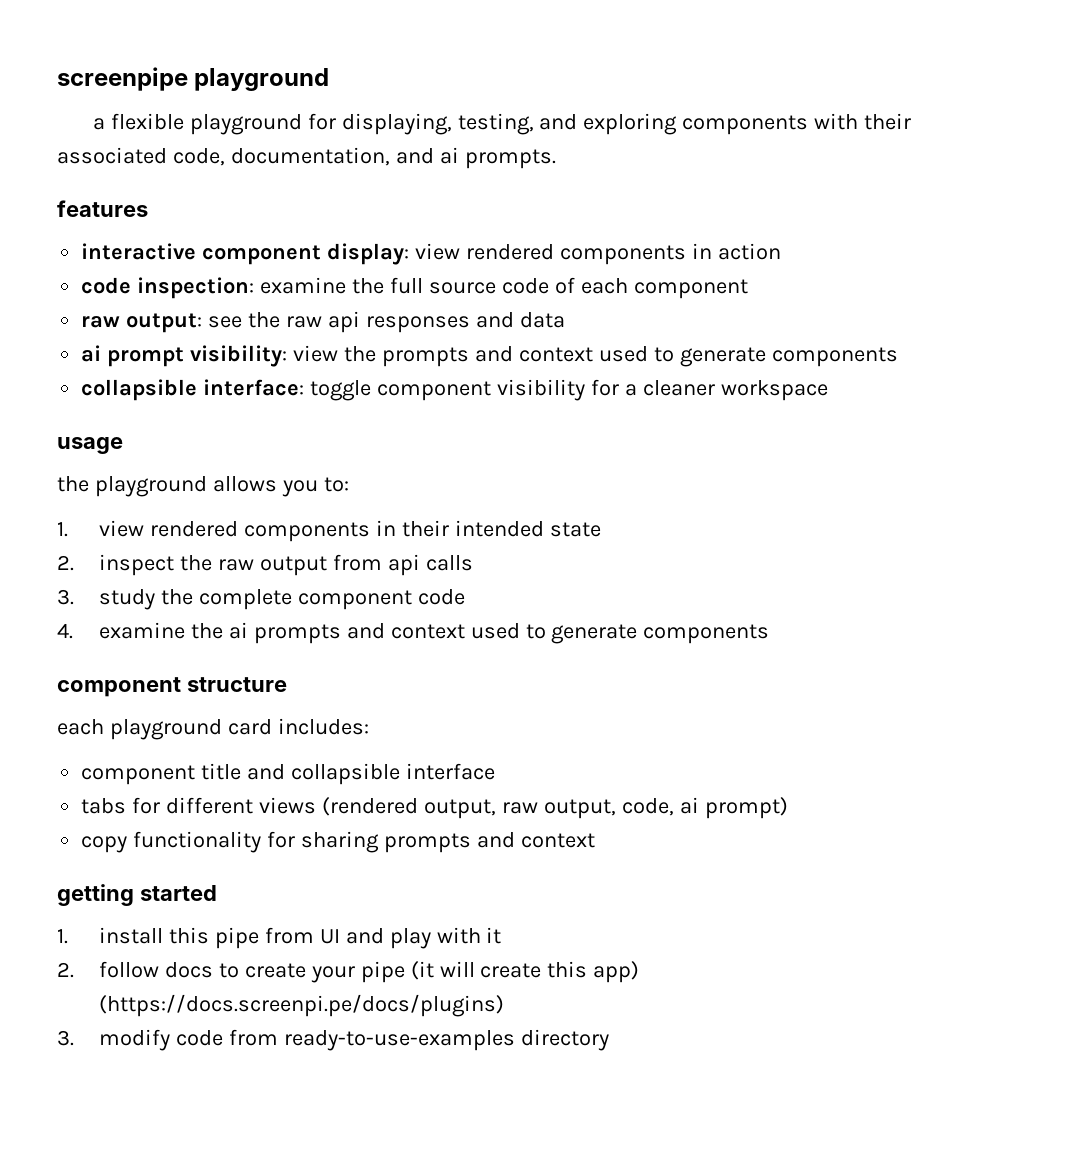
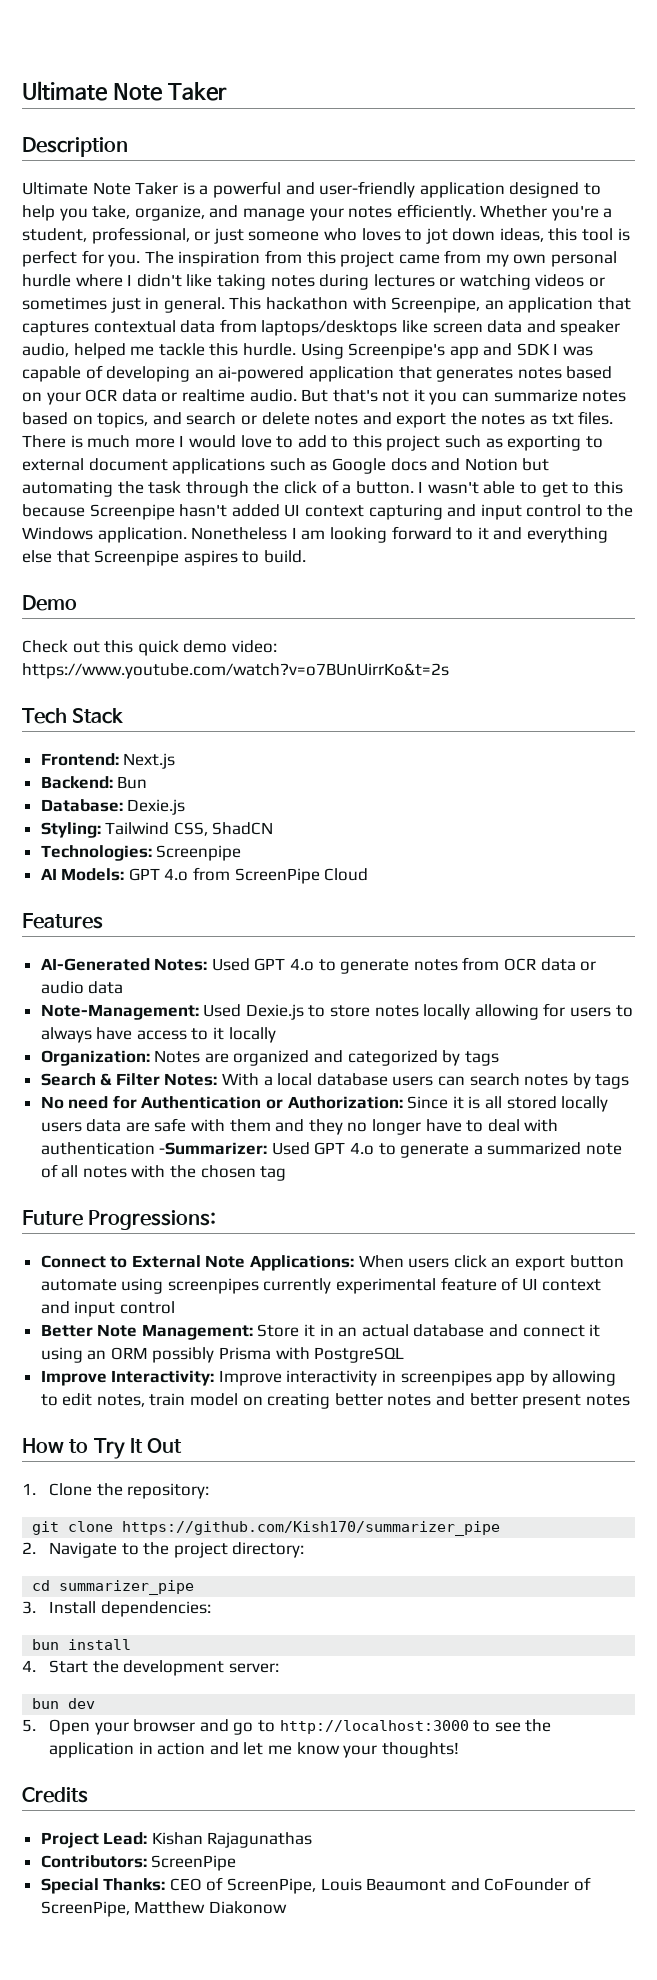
[57,67,330,91] [92,113,912,135] [57,147,556,169] [57,200,148,217] [81,243,781,265] [81,277,748,299] [81,311,565,333] [81,345,898,367] [81,379,828,401] [57,437,123,454] [57,476,349,497] [57,520,601,542] [57,554,473,576] [57,589,465,610] [57,622,770,644] [57,677,287,697] [57,718,369,740] [81,763,495,785] [81,797,788,819] [81,831,595,853] [57,884,217,906] [57,927,502,949] [57,961,640,983] [98,994,504,1017] [57,1029,609,1051] screenpipe playground // a flexible playground for displaying, testing, and exploring components with their associated code, documentation, and ai prompts. // features // interactive component display: view rendered components in action // code inspection: examine the full source code of each component // raw output: see the raw api responses and data // ai prompt visibility: view the prompts and context used to generate components // collapsible interface: toggle component visibility for a cleaner workspace // usage // the playground allows you to: // 1. view rendered components in their intended state // 2. inspect the raw output from api calls // 3. study the complete component code // 4. examine the ai prompts and context used to generate components // component structure // each playground card includes: // component title and collapsible interface // tabs for different views (rendered output, raw output, code, ai prompt) // copy functionality for sharing prompts and context // getting started // 1. install this pipe from UI and play with it // 2. follow docs to create your pipe (it will create this app) (https://docs.screenpi.pe/docs/plugins) // 3. modify code from ready-to-use-examples directory -> [22,81,227,101] [22,137,128,157] [22,181,601,198] [22,204,613,221] [22,227,630,244] [22,250,618,267] [22,274,606,290] [22,297,631,313] [22,319,621,336] [22,343,594,359] [22,365,613,382] [22,389,627,405] [22,411,614,428] [22,435,603,451] [22,458,550,474] [22,480,623,497] [22,504,634,520] [22,526,608,543] [22,550,306,566] [22,595,77,611] [22,640,277,656] [22,663,449,679] [22,708,124,724] [40,753,176,769] [40,776,148,789] [40,799,186,815] [40,822,274,838] [40,845,242,861] [40,867,369,884] [22,913,103,929] [40,957,597,974] [40,981,124,994] [40,1003,633,1020] [40,1027,276,1043] [40,1050,499,1066] [40,1073,630,1089] [40,1095,609,1112] [40,1118,559,1135] [40,1142,623,1158] [40,1164,287,1181] [22,1210,217,1230] [40,1255,624,1271] [40,1277,602,1294] [40,1301,175,1317] [40,1324,601,1340] [40,1347,405,1363] [40,1370,617,1386] [40,1393,630,1409] [22,1438,183,1459] [22,1483,210,1499] [32,1521,501,1536] [22,1542,305,1558] [32,1580,195,1595] [22,1601,211,1617] [32,1639,132,1650] [22,1660,279,1676] [32,1698,96,1709] [22,1719,552,1735] [49,1742,459,1758] [22,1787,88,1803] [40,1832,313,1848] [40,1855,237,1871] [40,1877,592,1894] [40,1901,287,1917] Ultimate Note Taker // Description // Ultimate Note Taker is a powerful and user-friendly application designed to help you take, organize, and manage your notes efficiently. Whether you're a student, professional, or just someone who loves to jot down ideas, this tool is perfect for you. The inspiration from this project came from my own personal hurdle where I didn't like taking notes during lectures or watching videos or sometimes just in general. This hackathon with Screenpipe, an application that captures contextual data from laptops/desktops like screen data and speaker audio, helped me tackle this hurdle. Using Screenpipe's app and SDK I was capable of developing an ai-powered application that generates notes based on your OCR data or realtime audio. But that's not it you can summarize notes based on topics, and search or delete notes and export the notes as txt files. There is much more I would love to add to this project such as exporting to external document applications such as Google docs and Notion but automating the task through the click of a button. I wasn't able to get to this because Screenpipe hasn't added UI context capturing and input control to the Windows application. Nonetheless I am looking forward to it and everything else that Screenpipe aspires to build. // Demo // Check out this quick demo video: https://www.youtube.com/watch?v=o7BUnUirrKo&t=2s // Tech Stack // Frontend: Next.js // Backend: Bun // Database: Dexie.js // Styling: Tailwind CSS, ShadCN // Technologies: Screenpipe // AI Models: GPT 4.o from ScreenPipe Cloud // Features // AI-Generated Notes: Used GPT 4.o to generate notes from OCR data or audio data // Note-Management: Used Dexie.js to store notes locally allowing for users to always have access to it locally // Organization: Notes are organized and categorized by tags // Search & Filter Notes: With a local database users can search notes by tags // No need for Authentication or Authorization: Since it is all stored locally users data are safe with them and they no longer have to deal with authentication -Summarizer: Used GPT 4.o to generate a summarized note of all notes with the chosen tag // Future Progressions: // Connect to External Note Applications: When users click an export button automate using screenpipes currently experimental feature of UI context and input control // Better Note Management: Store it in an actual database and connect it using an ORM possibly Prisma with PostgreSQL // Improve Interactivity: Improve interactivity in screenpipes app by allowing to edit notes, train model on creating better notes and better present notes // How to Try It Out // 1. Clone the repository: // git clone https://github.com/Kish170/summarizer_pipe // 2. Navigate to the project directory: // cd summarizer_pipe // 3. Install dependencies: // bun install // 4. Start the development server: // bun dev // 5. Open your browser and go to http://localhost:3000 to see the application in action and let me know your thoughts! // Credits // Project Lead: Kishan Rajagunathas // Contributors: ScreenPipe // Special Thanks: CEO of ScreenPipe, Louis Beaumont and CoFounder of ScreenPipe, Matthew Diakonow

